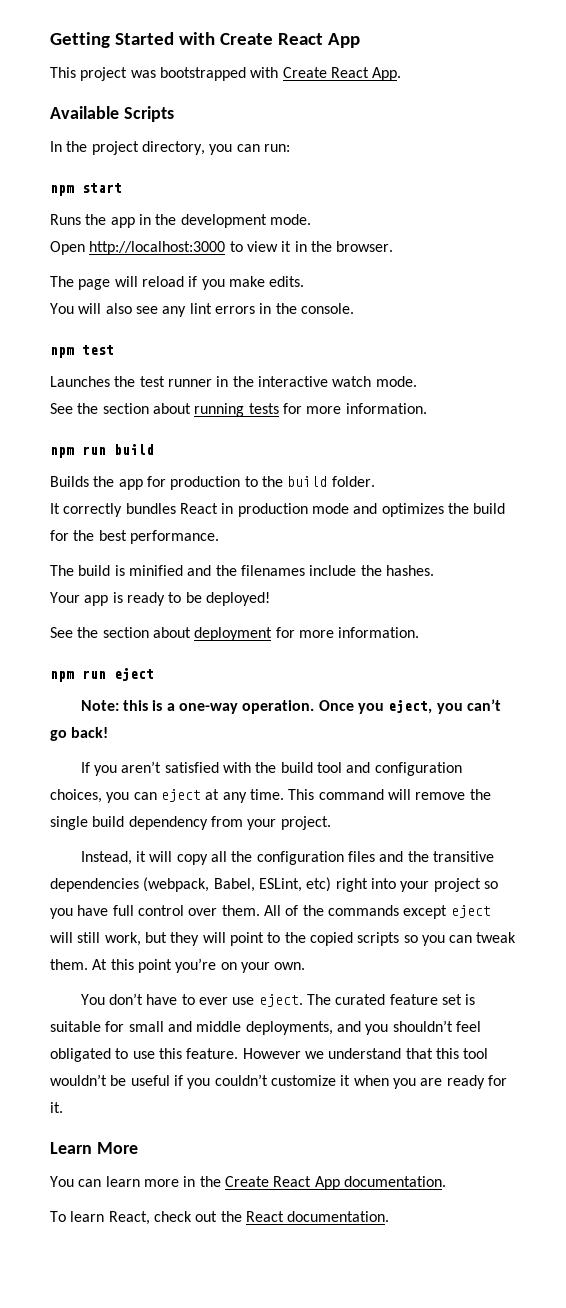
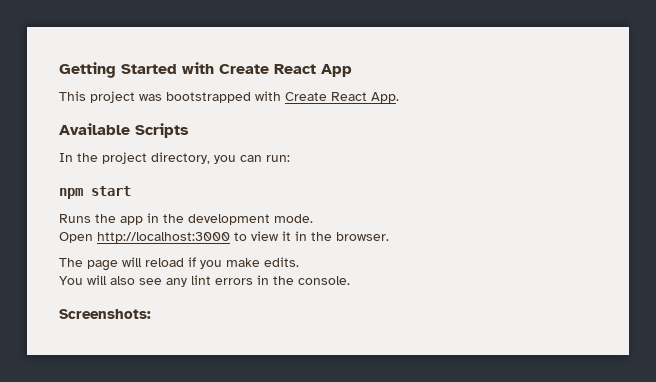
[50,345,114,358] [50,376,417,387] [50,403,427,417] [50,444,154,458] [50,476,375,490] [50,503,506,517] [50,530,219,544] [50,565,434,576] [50,592,270,606] [50,627,420,641] [50,668,154,682] [80,699,502,714] [50,727,109,741] [80,761,462,776] [50,789,491,803] [50,816,331,830] [80,851,495,865] [50,877,498,892] [50,905,491,919] [50,932,517,946] [50,958,306,973] [80,993,476,1007] [50,1020,481,1035] [50,1048,489,1062] [50,1074,507,1089] [50,1102,63,1113] [50,1142,138,1154] [50,1176,446,1190] [50,1211,390,1225] npm test // Launches the test runner in the interactive watch mode. // See the section about running tests for more information. // npm run build // Builds the app for production to the build folder. // It correctly bundles React in production mode and optimizes the build for the best performance. // The build is minified and the filenames include the hashes. // Your app is ready to be deployed! // See the section about deployment for more information. // npm run eject // Note: this is a one-way operation. Once you eject, you can’t go back! // If you aren’t satisfied with the build tool and configuration choices, you can eject at any time. This command will remove the single build dependency from your project. // Instead, it will copy all the configuration files and the transitive dependencies (webpack, Babel, ESLint, etc) right into your project so you have full control over them. All of the commands except eject will still work, but they will point to the copied scripts so you can tweak them. At this point you’re on your own. // You don’t have to ever use eject. The curated feature set is suitable for small and middle deployments, and you shouldn’t feel obligated to use this feature. However we understand that this tool wouldn’t be useful if you couldn’t customize it when you are ready for it. // Learn More // You can learn more in the Create React App documentation. // To learn React, check out the React documentation. -> [59,309,151,319] Screenshots:

